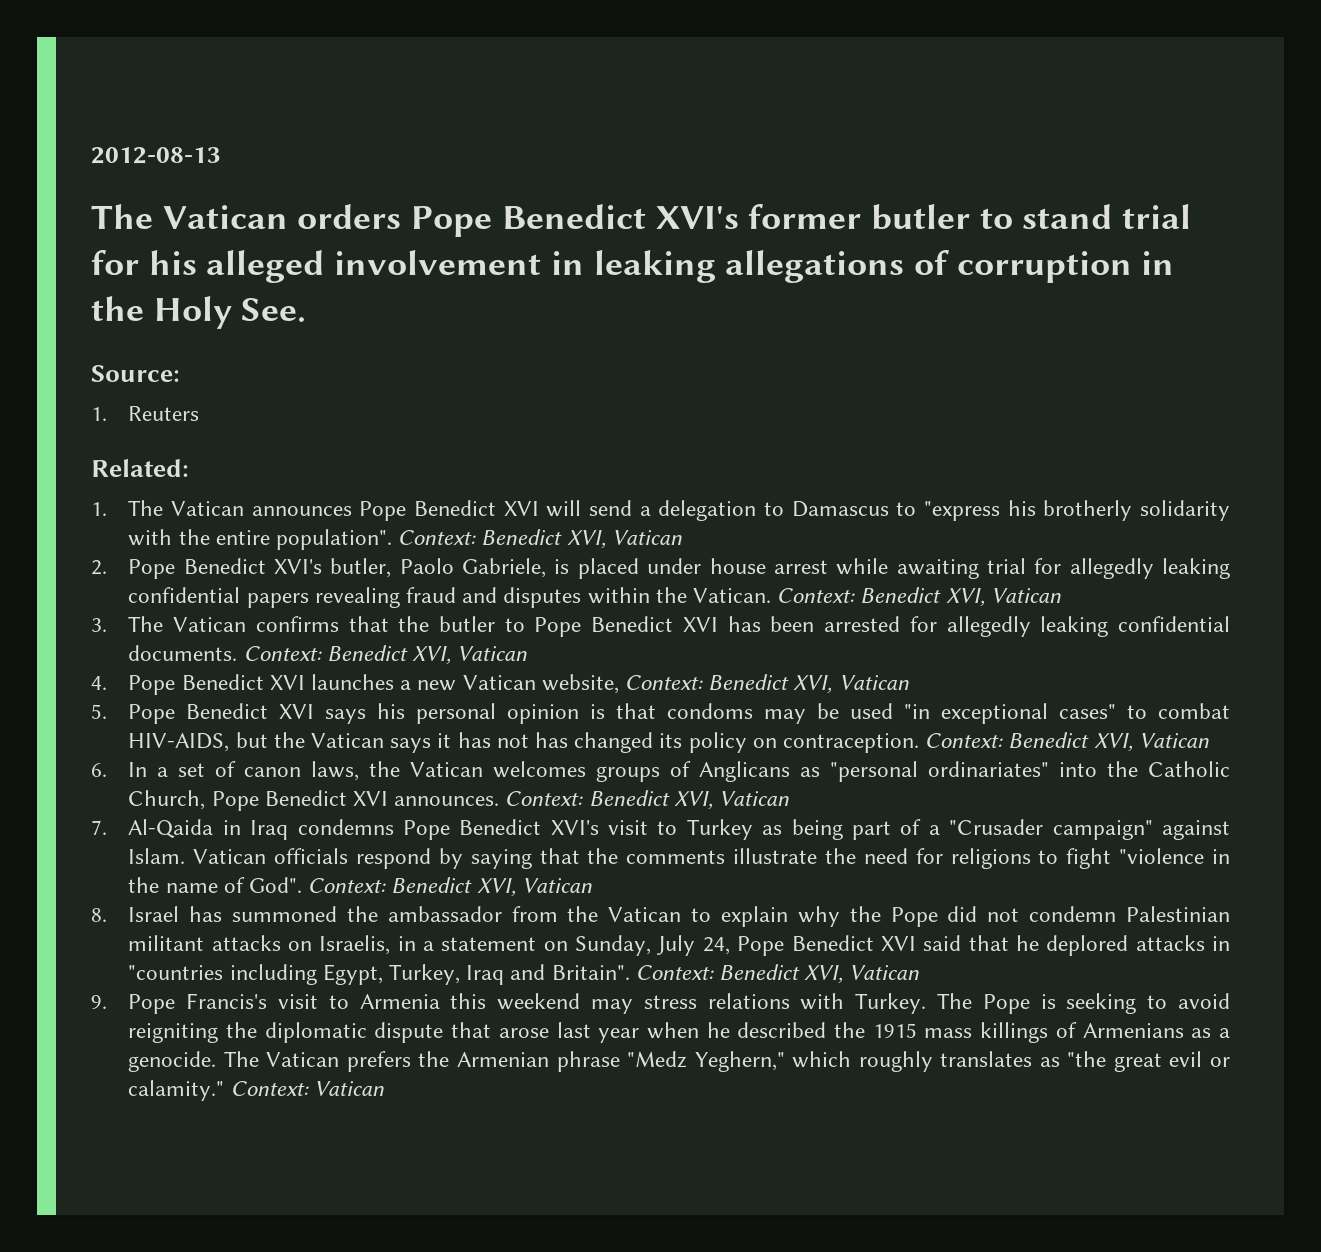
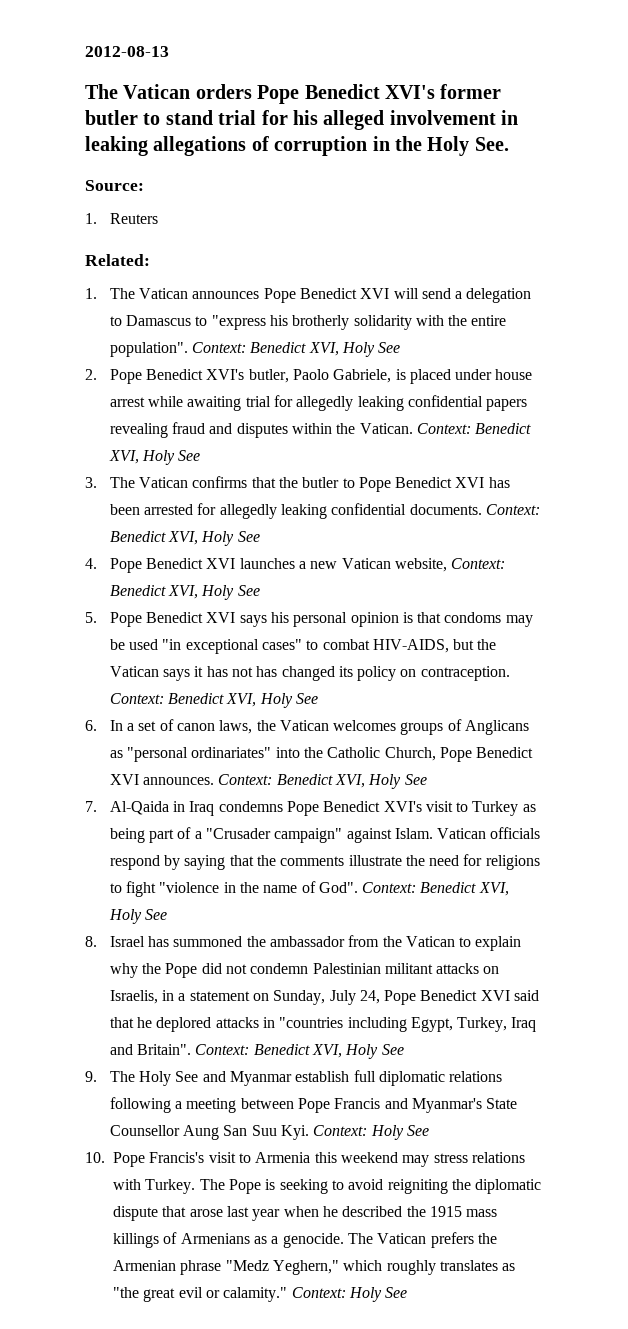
[611,530,682,545] Vatican -> [341,342,401,357] Holy See
[990,588,1061,603] Vatican -> [141,450,201,465] Holy See
[457,646,528,661] Vatican -> [201,531,260,546] Holy See
[838,675,909,690] Vatican -> [201,585,260,600] Holy See
[1138,733,1209,748] Vatican -> [259,693,318,708] Holy See
[718,791,789,806] Vatican -> [368,774,427,789] Holy See
[521,878,592,893] Vatican -> [108,909,167,924] Holy See
[849,965,920,980] [91,995,107,1009] Vatican // 9. -> [345,1044,404,1059] [85,1070,503,1086] [109,1097,518,1113] [109,1125,429,1140] [85,1152,105,1163] Holy See // 9. The Holy See and Myanmar establish full diplomatic relations following a meeting between Pope Francis and Myanmar's State Counsellor Aung San Suu Kyi. Context: Holy See // 10.
[313,1081,384,1096] Vatican -> [348,1287,408,1302] Holy See

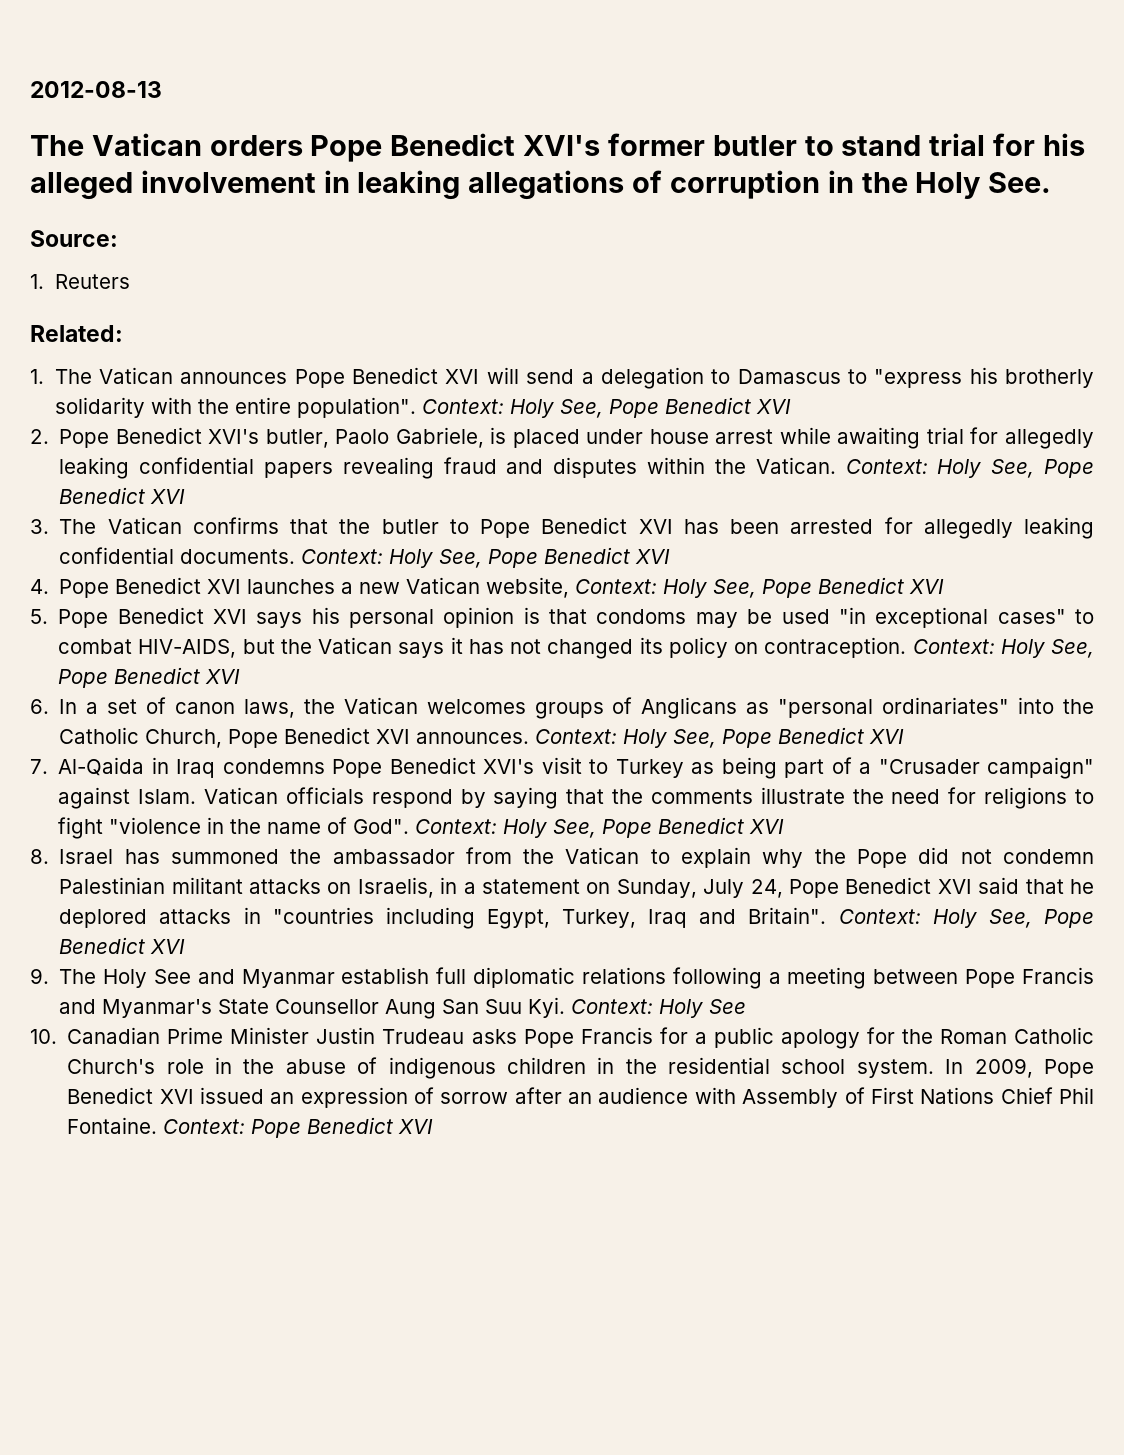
[250,342,401,357] Benedict XVI, Holy See -> [509,397,791,418] Holy See, Pope Benedict XVI
[475,423,532,434] [108,450,201,465] Benedict XVI, Holy See -> [937,459,1095,478] [59,487,186,504] Holy See, Pope Benedict XVI
[109,531,260,546] Benedict XVI, Holy See -> [389,547,671,568] Holy See, Pope Benedict XVI
[109,585,260,600] Benedict XVI, Holy See -> [663,577,945,598] Holy See, Pope Benedict XVI
[256,666,278,677] has -> (542, 646) none
[167,693,318,708] Benedict XVI, Holy See -> [1000,639,1094,658] [58,667,241,688] Holy See, Pope Benedict XVI
[276,774,427,789] Benedict XVI, Holy See -> [623,727,905,748] Holy See, Pope Benedict XVI
[420,882,509,896] [108,909,167,924] Benedict XVI, Holy See -> [503,817,785,838] Holy See, Pope Benedict XVI
[253,1044,404,1059] Benedict XVI, Holy See -> [932,909,1094,928] [59,937,186,954] Holy See, Pope Benedict XVI
[113,1152,525,1167] [113,1179,542,1194] [113,1206,498,1221] [113,1232,497,1248] [113,1260,516,1275] [113,1287,408,1302] Pope Francis's visit to Armenia this weekend may stress relations with Turkey. The Pope is seeking to avoid reigniting the diplomatic dispute that arose last year when he described the 1915 mass killings of Armenians as a genocide. The Vatican prefers the Armenian phrase "Medz Yeghern," which roughly translates as "the great evil or calamity." Context: Holy See -> [67,1027,1094,1049] [67,1057,1094,1079] [67,1087,1094,1108] [67,1117,434,1138] Canadian Prime Minister Justin Trudeau asks Pope Francis for a public apology for the Roman Catholic Church's role in the abuse of indigenous children in the residential school system. In 2009, Pope Benedict XVI issued an expression of sorrow after an audience with Assembly of First Nations Chief Phil Fontaine. Context: Pope Benedict XVI

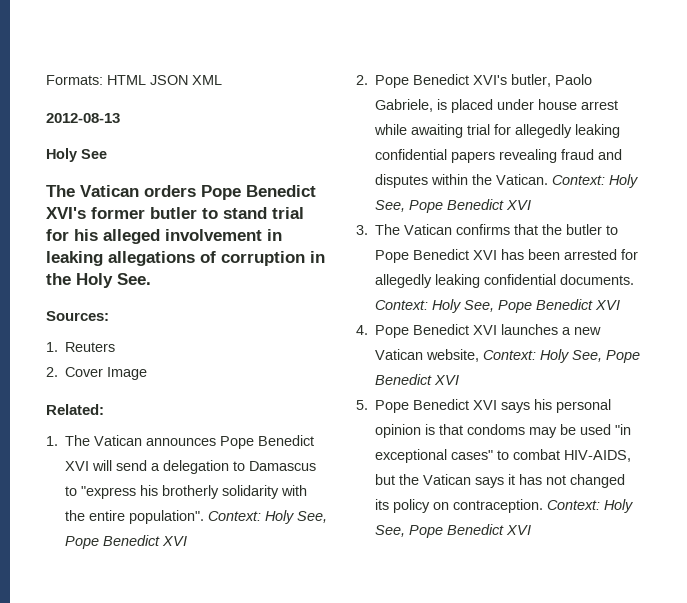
(30, 89) none -> [46,75,222,85] Formats: HTML JSON XML //
(162, 89) none -> [46,148,107,162] // Holy See
[30,230,118,247] Source: -> [46,311,109,321] Sources:
(130, 281) none -> [46,367,148,380] // 2. Cover Image
[30,697,1094,719] [59,727,905,748] [30,757,1094,779] [58,787,1094,809] [58,817,785,839] [30,847,1095,868] [59,877,1094,898] [59,907,1094,929] [59,937,186,954] [30,967,1094,989] [59,997,747,1019] [30,1027,1094,1049] [67,1057,1094,1079] [67,1087,1094,1108] [67,1117,434,1138] // 6. In a set of canon laws, the Vatican welcomes groups of Anglicans as "personal ordinariates" into the Catholic Church, Pope Benedict XVI announces. Context: Holy See, Pope Benedict XVI // 7. Al-Qaida in Iraq condemns Pope Benedict XVI's visit to Turkey as being part of a "Crusader campaign" against Islam. Vatican officials respond by saying that the comments illustrate the need for religions to fight "violence in the name of God". Context: Holy See, Pope Benedict XVI // 8. Israel has summoned the ambassador from the Vatican to explain why the Pope did not condemn Palestinian militant attacks on Israelis, in a statement on Sunday, July 24, Pope Benedict XVI said that he deplored attacks in "countries including Egypt, Turkey, Iraq and Britain". Context: Holy See, Pope Benedict XVI // 9. The Holy See and Myanmar establish full diplomatic relations following a meeting between Pope Francis and Myanmar's State Counsellor Aung San Suu Kyi. Context: Holy See // 10. Canadian Prime Minister Justin Trudeau asks Pope Francis for a public apology for the Roman Catholic Church's role in the abuse of indigenous children in the residential school system. In 2009, Pope Benedict XVI issued an expression of sorrow after an audience with Assembly of First Nations Chief Phil Fontaine. Context: Pope Benedict XVI -> (532, 530) none

